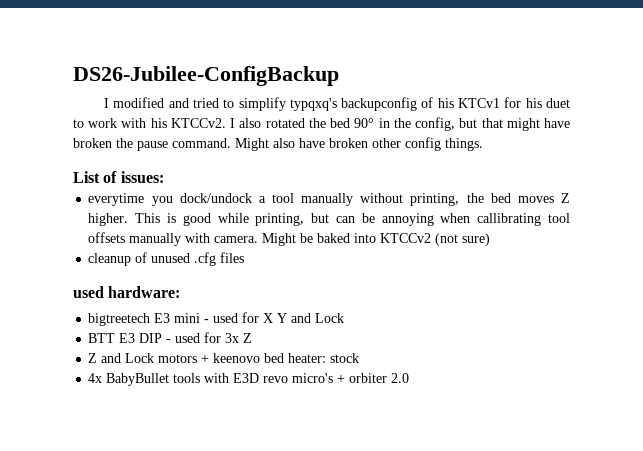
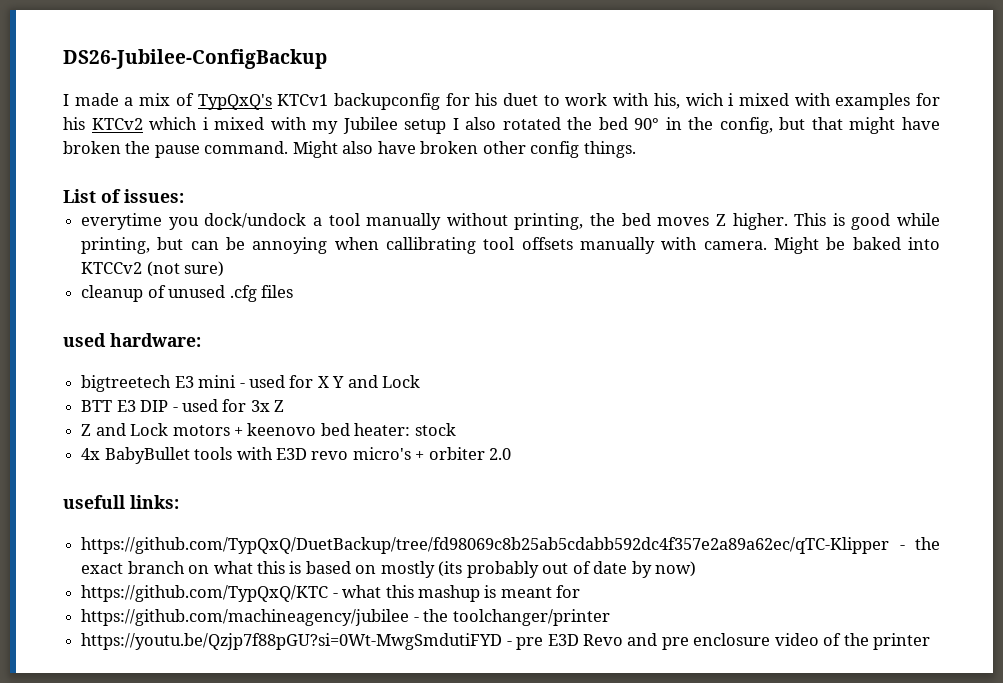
[113,97,501,111] modified and tried to simplify typqxq's backupconfig of his KTCv1 -> [74,93,440,110] made a mix of TypQxQ's KTCv1 backupconfig
[150,118,226,128] his KTCCv2. -> [653,93,941,110] [63,117,447,134] his, wich i mixed with examples for his KTCv2 which i mixed with my Jubilee setup
(410, 378) none -> [63,495,179,509] [81,537,941,554] [81,561,696,578] [81,585,581,602] [81,609,610,626] [81,633,931,650] // usefull links: // https://github.com/TypQxQ/DuetBackup/tree/fd98069c8b25ab5cdabb592dc4f357e2a89a62ec/qTC-Klipper - the exact branch on what this is based on mostly (its probably out of date by now) // https://github.com/TypQxQ/KTC - what this mashup is meant for // https://github.com/machineagency/jubilee - the toolchanger/printer // https://youtu.be/Qzjp7f88pGU?si=0Wt-MwgSmdutiFYD - pre E3D Revo and pre enclosure video of the printer

